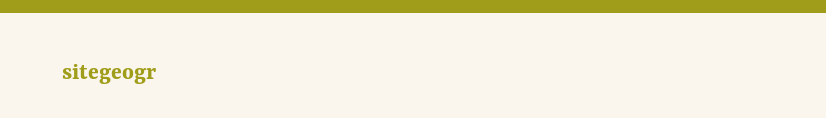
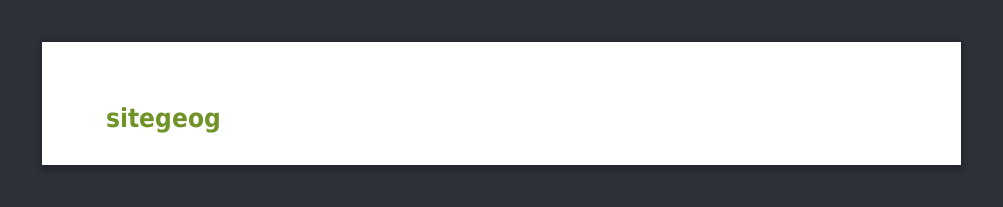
[62,64,156,84] sitegeogr -> [106,107,221,133] sitegeog

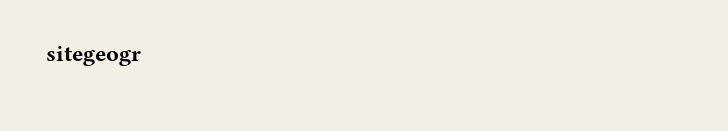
[106,107,221,133] sitegeog -> [46,46,141,66] sitegeogr

